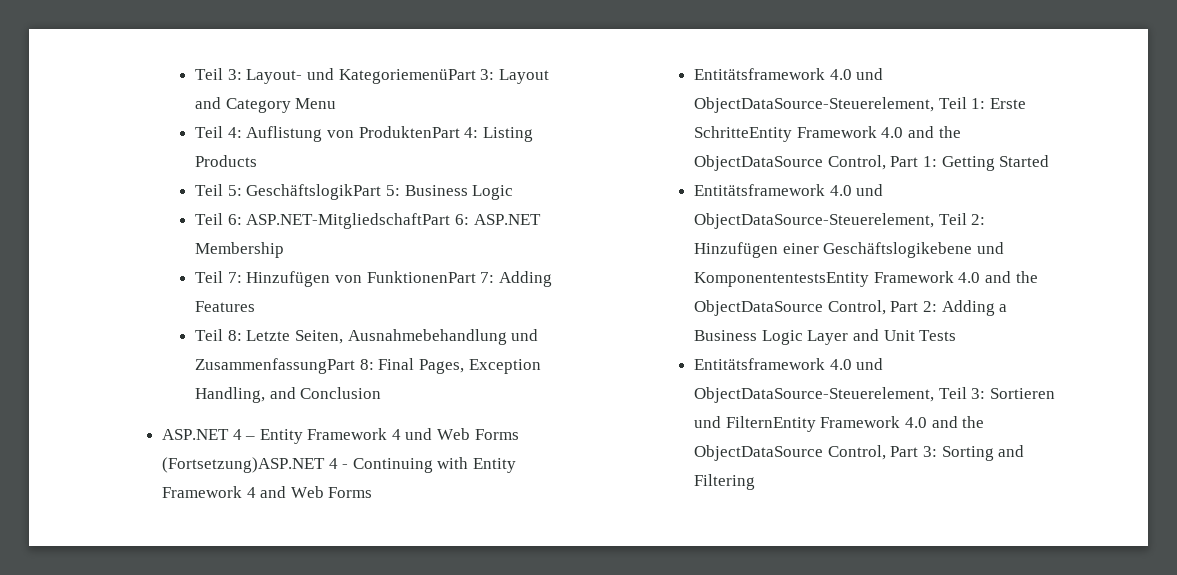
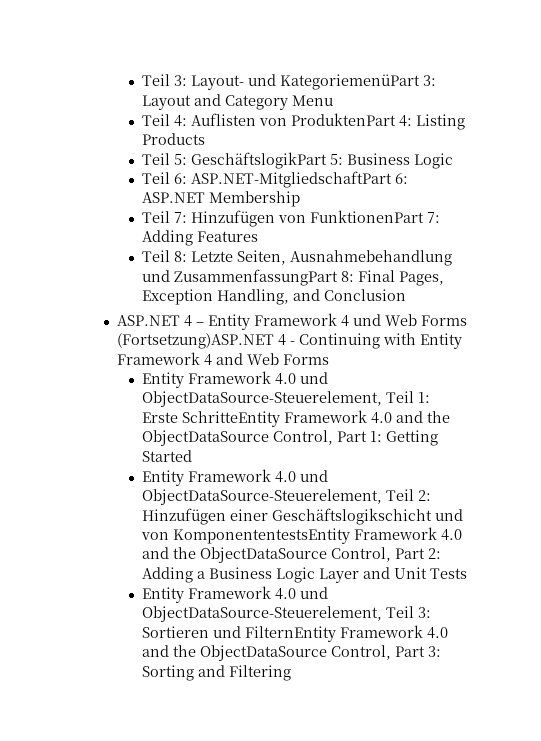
[246,126,323,142] Auflistung -> [190,113,256,126] Auflisten
[694,68,826,80] Entitätsframework -> [141,371,271,388] Entity Framework
[694,184,826,196] Entitätsframework -> [141,469,271,486] Entity Framework
[823,242,1004,258] Geschäftslogikebene und -> [271,508,463,525] [140,532,169,540] Geschäftslogikschicht und von
[694,358,826,370] Entitätsframework -> [141,586,271,603] Entity Framework

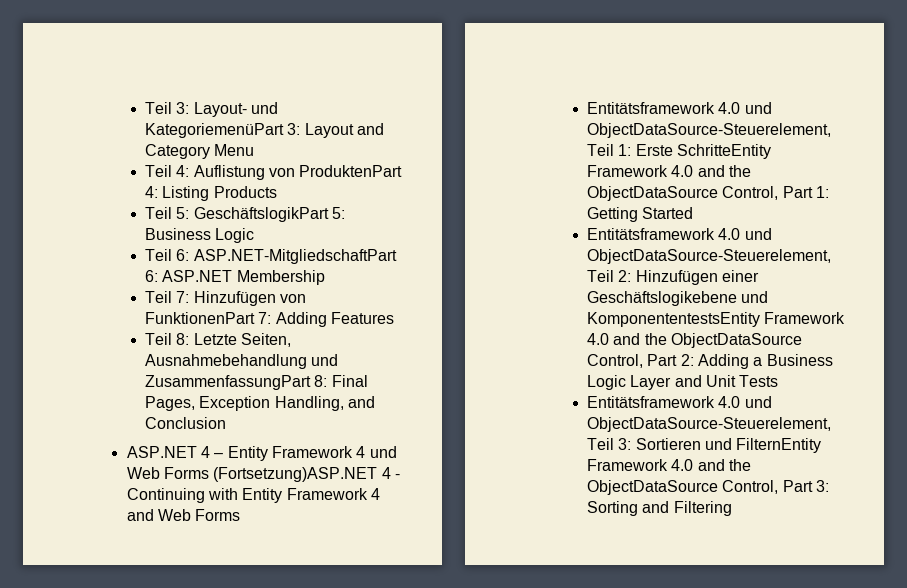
[190,113,256,126] Auflisten -> [193,165,265,180] Auflistung
[141,371,271,388] Entity Framework -> [587,102,716,114] Entitätsframework
[141,469,271,486] Entity Framework -> [587,228,716,240] Entitätsframework
[271,508,463,525] [140,532,169,540] Geschäftslogikschicht und von -> [587,291,769,306] Geschäftslogikebene und
[141,586,271,603] Entity Framework -> [587,396,716,408] Entitätsframework

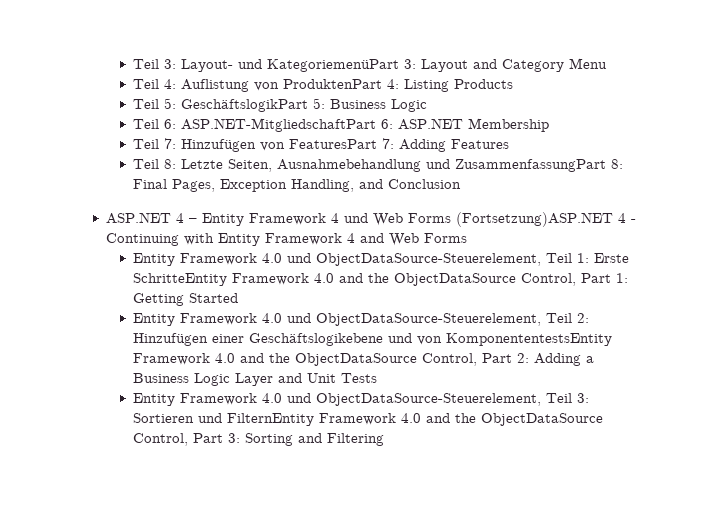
[145,312,256,324] FunktionenPart -> [289,139,378,149] FeaturesPart
[587,102,716,114] Entitätsframework -> [133,253,258,266] Entity Framework
[587,228,716,240] Entitätsframework -> [133,313,258,326] Entity Framework
(769, 297) none -> [417,336,443,345] von
[587,396,716,408] Entitätsframework -> [133,393,258,406] Entity Framework

